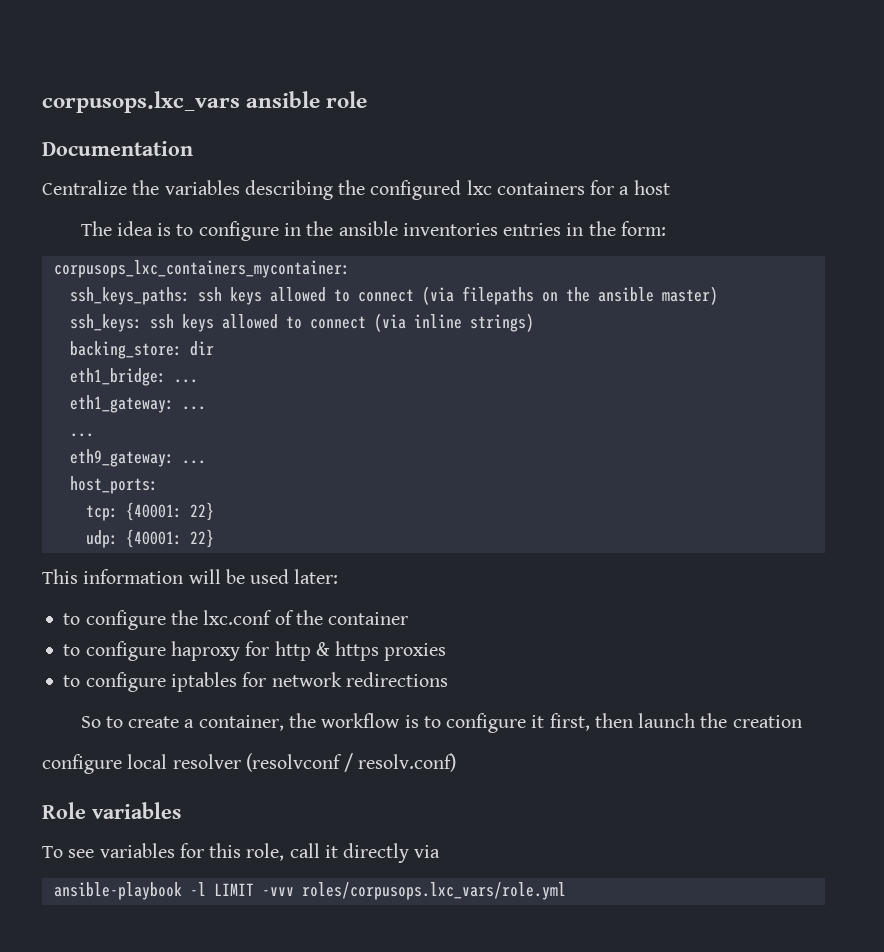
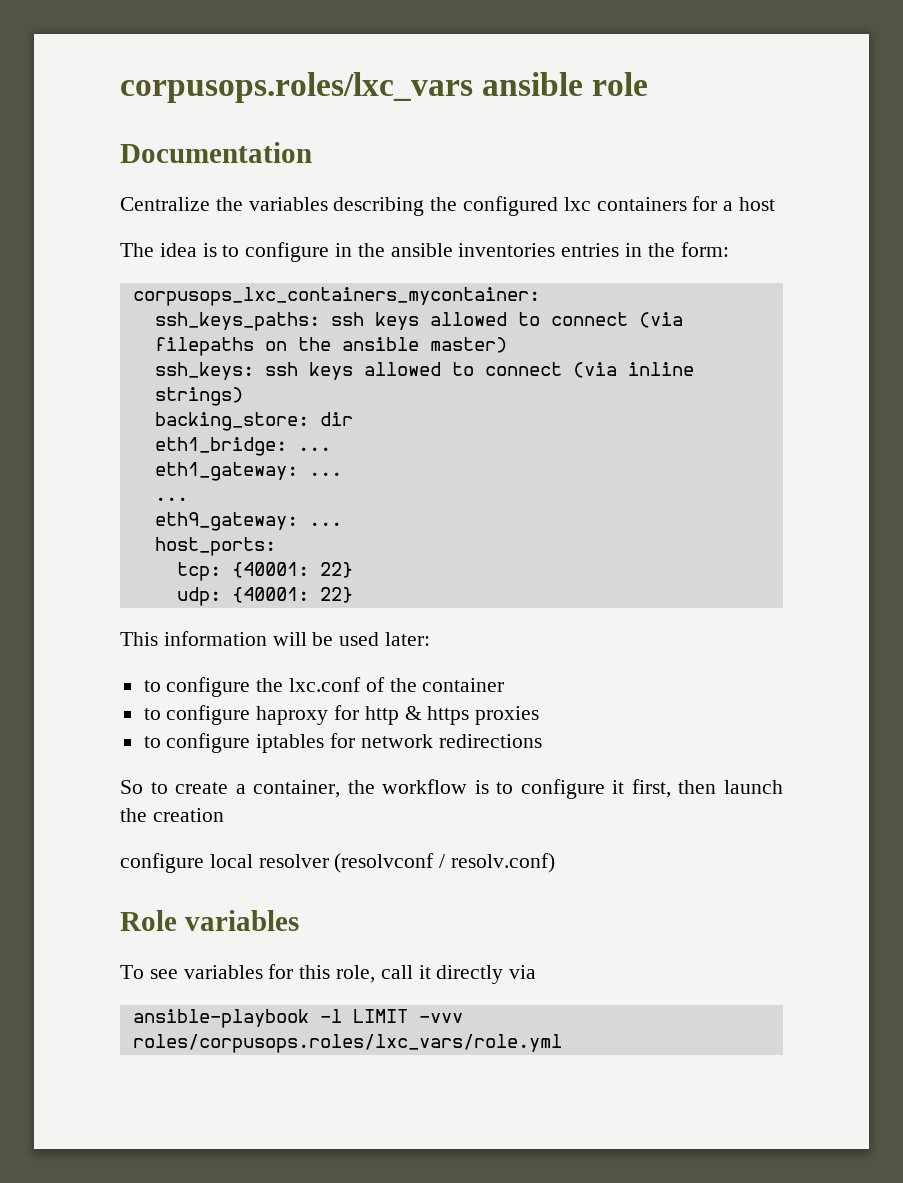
[42,91,240,113] corpusops.lxc_vars -> [120,72,473,103] corpusops.roles/lxc_vars
[301,882,566,900] roles/corpusops.lxc_vars/role.yml -> [132,1034,562,1053] roles/corpusops.roles/lxc_vars/role.yml

